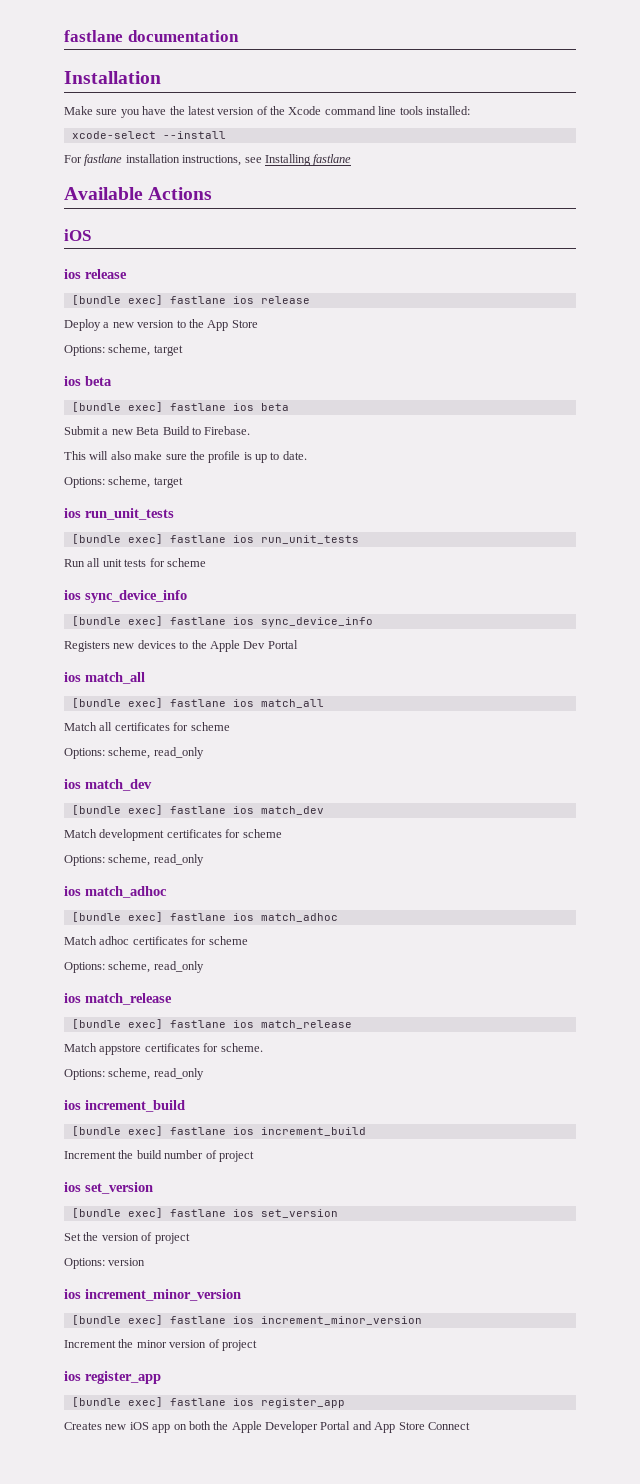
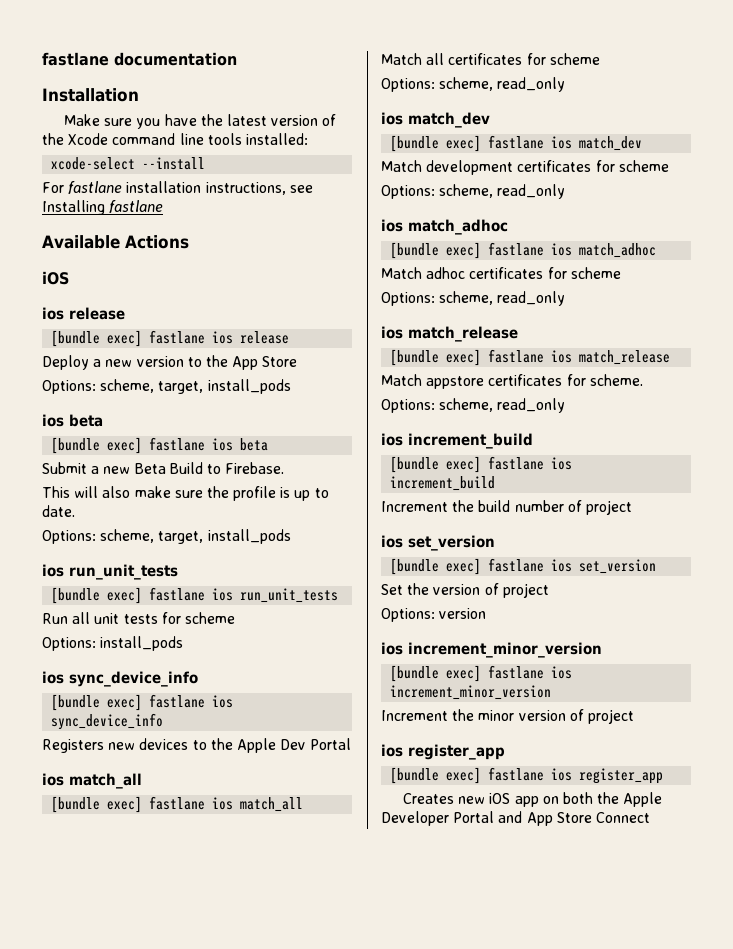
[153,345,183,356] target -> [158,379,291,394] target, install_pods
[153,477,183,488] target -> [158,529,291,544] target, install_pods
(206, 562) none -> [42,636,184,651] // Options: install_pods

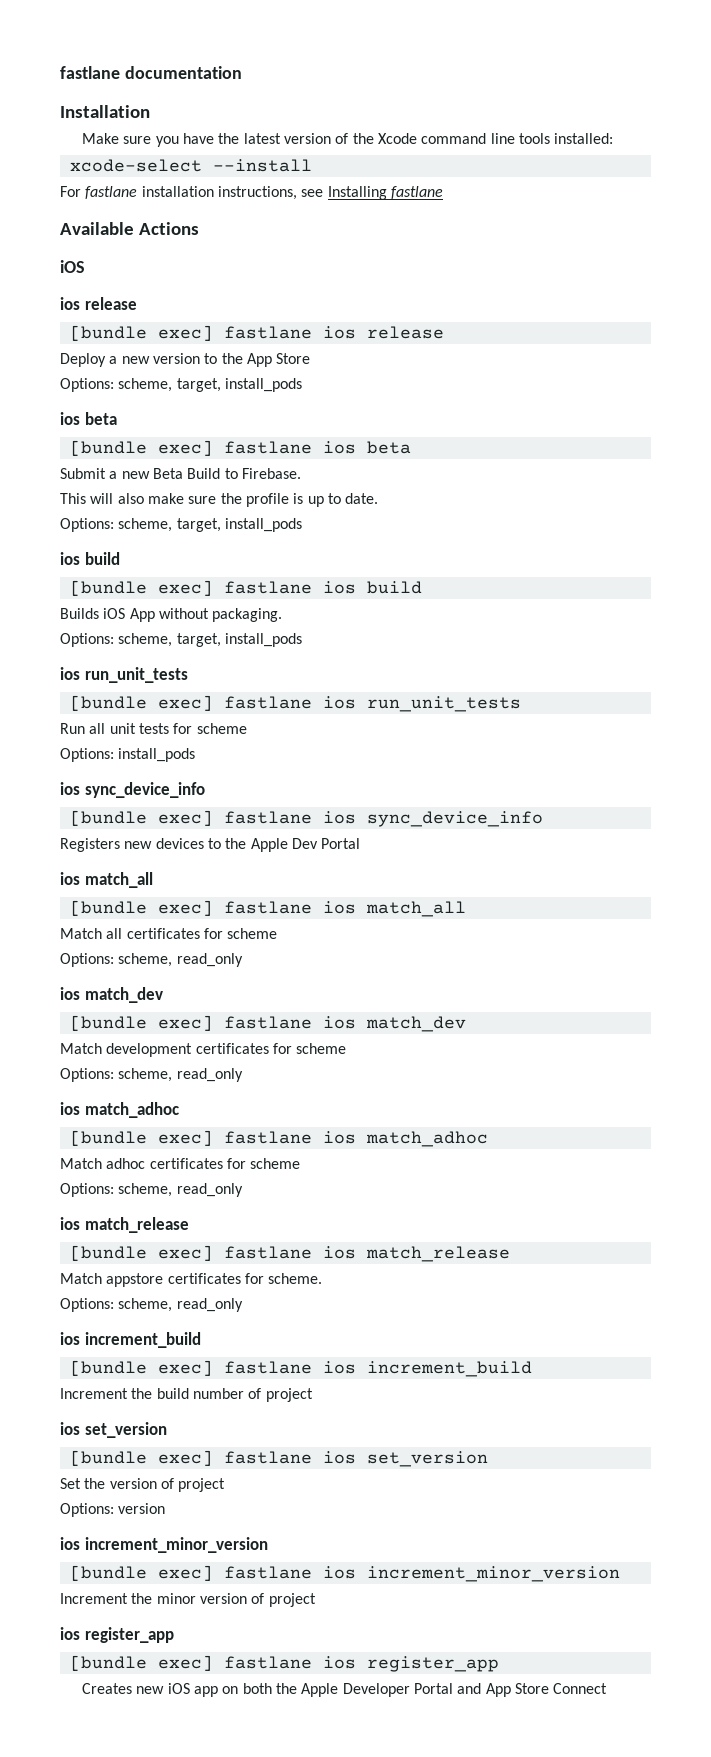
(291, 536) none -> [60,552,120,565] [69,580,422,596] [60,608,283,622] [60,633,302,647] // ios build // [bundle exec] fastlane ios build // Builds iOS App without packaging. // Options: scheme, target, install_pods

